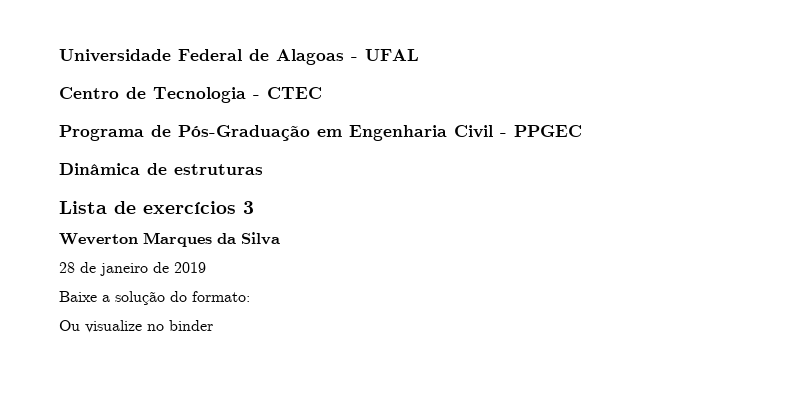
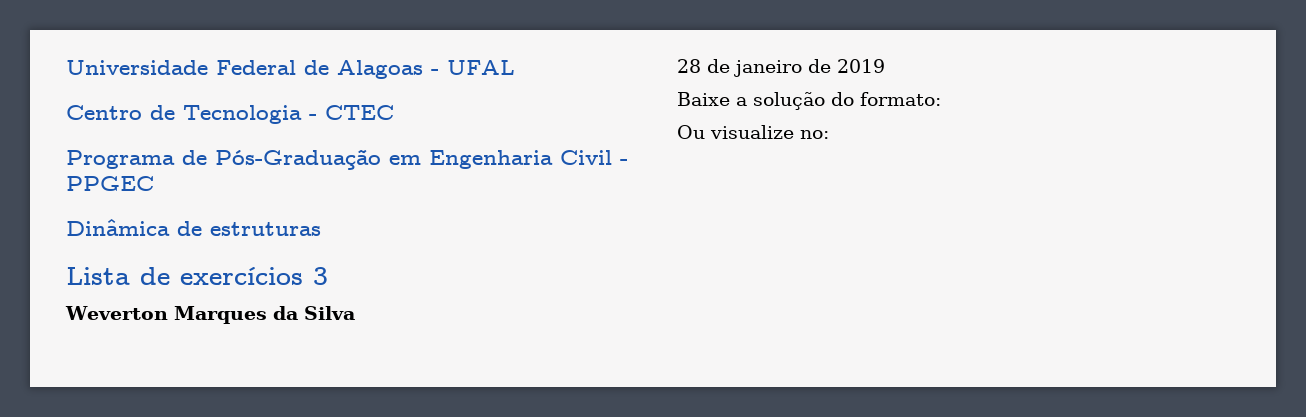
[147,320,213,331] no binder -> [800,130,829,139] no:

